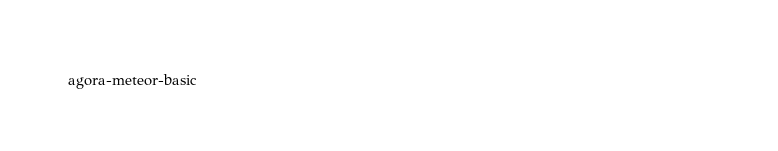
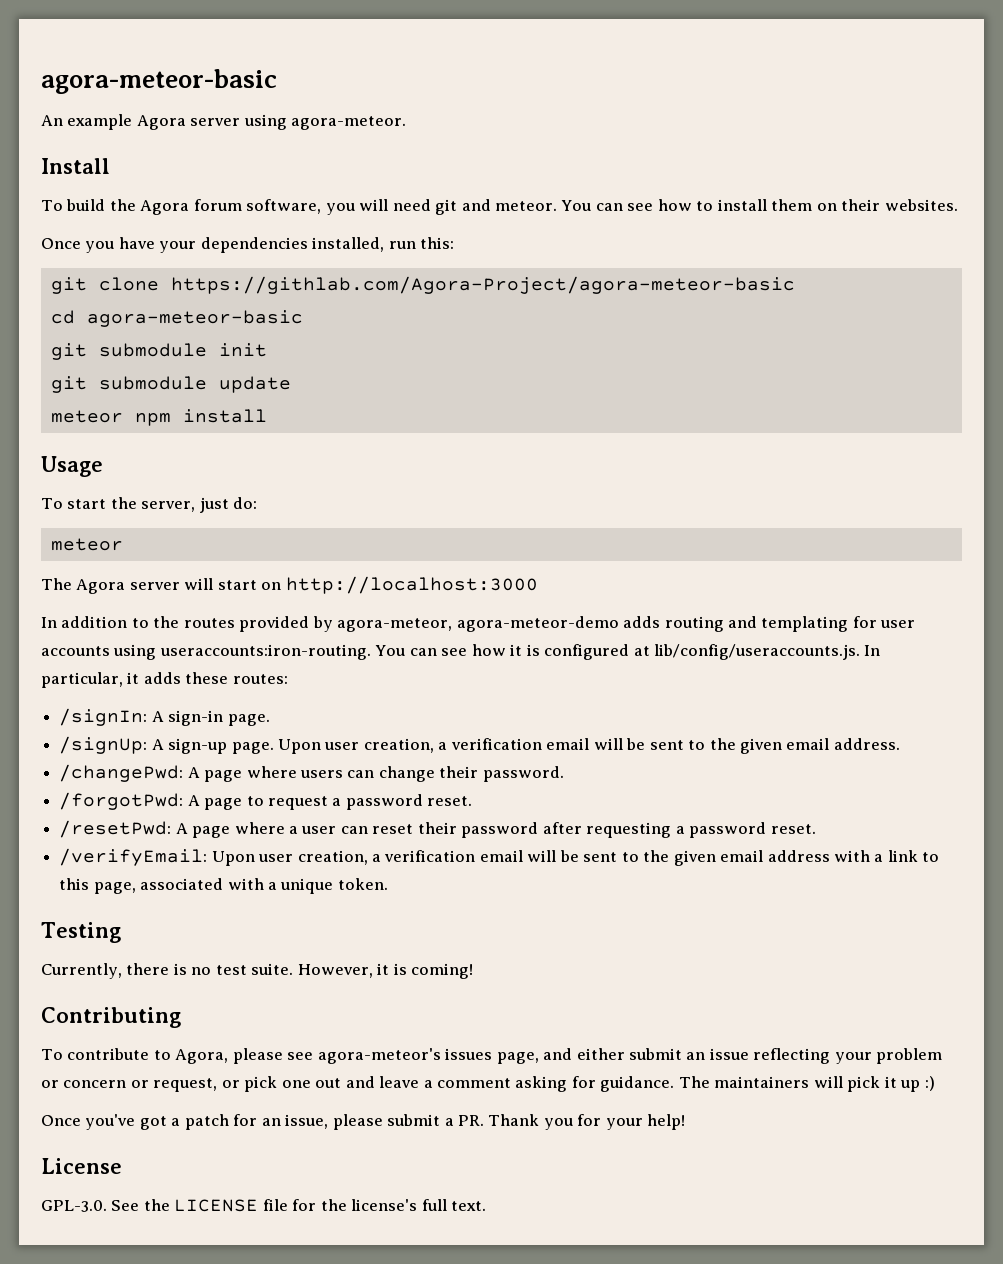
[68,74,197,89] agora-meteor-basic -> [41,69,277,94] [41,114,407,130] [41,158,110,174] [41,199,958,215] [41,237,455,253] [50,276,795,294] [50,310,303,327] [50,343,267,360] [50,376,291,393] [50,409,267,426] [41,456,103,477] [41,497,258,513] [50,538,123,551] [41,576,538,594] [41,616,916,632] [41,644,881,660] [41,672,288,688] [59,708,270,726] [59,736,900,754] [59,764,564,782] [59,792,473,810] [59,820,816,838] [59,848,940,866] [59,878,388,894] [41,922,121,943] [41,963,474,979] [41,1007,181,1028] [41,1048,943,1064] [41,1076,935,1092] [41,1114,686,1130] [41,1158,122,1174] [41,1199,487,1212] agora-meteor-basic // An example Agora server using agora-meteor. // Install // To build the Agora forum software, you will need git and meteor. You can see how to install them on their websites. // Once you have your dependencies installed, run this: // git clone https://githlab.com/Agora-Project/agora-meteor-basic // cd agora-meteor-basic // git submodule init // git submodule update // meteor npm install // Usage // To start the server, just do: // meteor // The Agora server will start on http://localhost:3000 // In addition to the routes provided by agora-meteor, agora-meteor-demo adds routing and templating for user accounts using useraccounts:iron-routing. You can see how it is configured at lib/config/useraccounts.js. In particular, it adds these routes: // /signIn: A sign-in page. // /signUp: A sign-up page. Upon user creation, a verification email will be sent to the given email address. // /changePwd: A page where users can change their password. // /forgotPwd: A page to request a password reset. // /resetPwd: A page where a user can reset their password after requesting a password reset. // /verifyEmail: Upon user creation, a verification email will be sent to the given email address with a link to this page, associated with a unique token. // Testing // Currently, there is no test suite. However, it is coming! // Contributing // To contribute to Agora, please see agora-meteor's issues page, and either submit an issue reflecting your problem or concern or request, or pick one out and leave a comment asking for guidance. The maintainers will pick it up :) // Once you've got a patch for an issue, please submit a PR. Thank you for your help! // License // GPL-3.0. See the LICENSE file for the license's full text.

